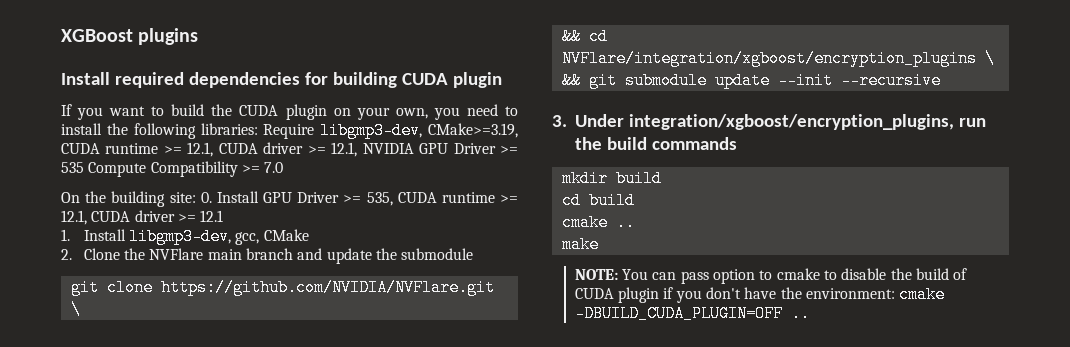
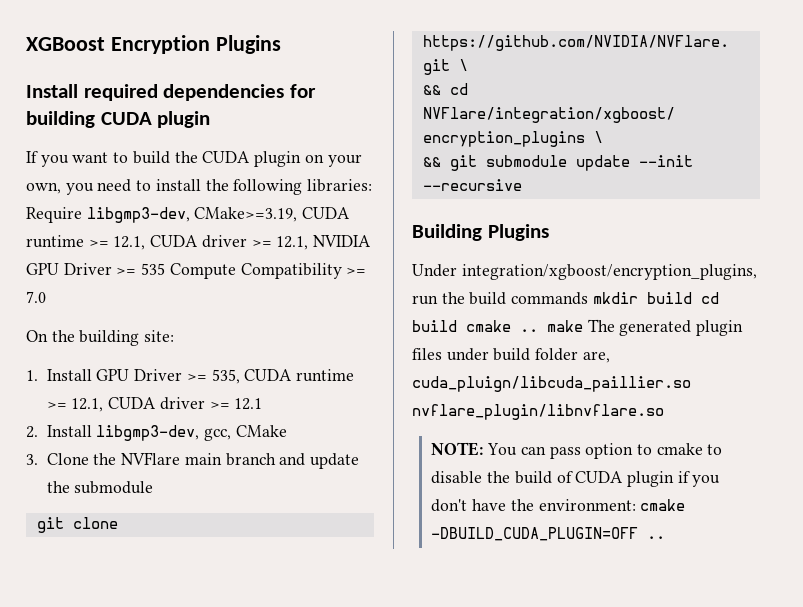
[138,28,199,45] plugins -> [110,35,281,54] Encryption Plugins
[200,192,212,203] 0. -> [26,370,38,381] // 1.
[61,229,70,241] 1. -> [26,426,38,438] 2.
[61,249,72,260] 2. -> [26,454,38,465] 3.
[552,115,567,127] 3. -> [412,224,549,241] Building Plugins //
(737, 143) // -> (589, 298) none
(662, 178) // -> (692, 298) none
(635, 200) // -> (457, 326) none
(635, 222) // -> (538, 330) none
(599, 244) none -> [587,319,744,336] [412,348,610,363] [412,376,691,392] [412,404,664,420] The generated plugin files under build folder are, cuda_pluign/libcuda_paillier.so nvflare_plugin/libnvflare.so

